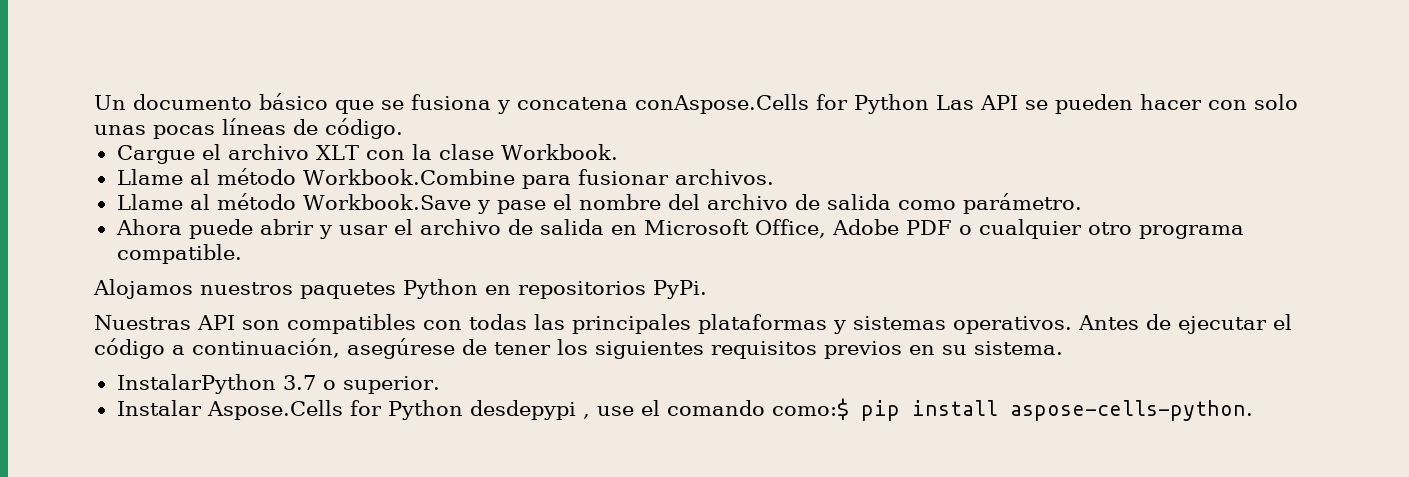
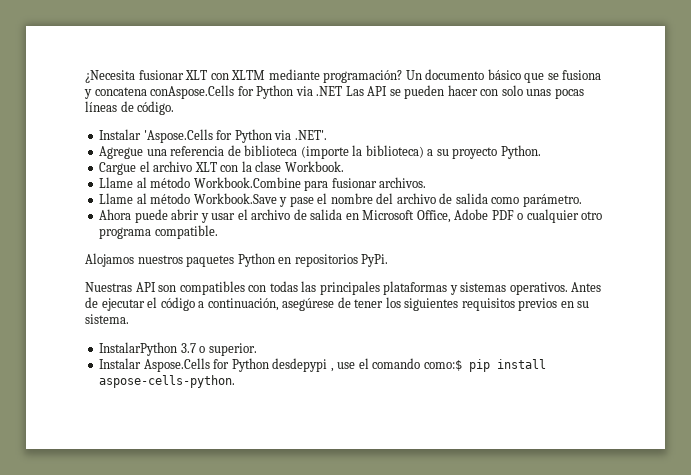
(94, 102) none -> [85,69,403,83] ¿Necesita fusionar XLT con XLTM mediante programación?
(929, 104) none -> [295,86,343,96] via .NET
(403, 128) none -> [99,129,327,143] [99,145,541,159] // Instalar 'Aspose.Cells for Python via .NET'. // Agregue una referencia de biblioteca (importe la biblioteca) a su proyecto Python.

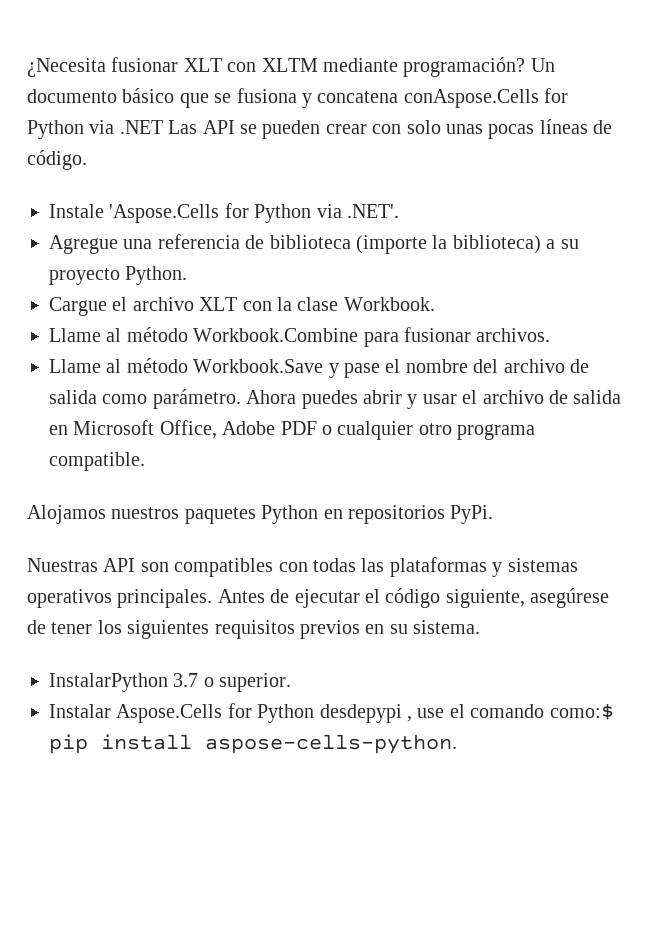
[447,85,478,96] hacer -> [325,124,367,134] crear
[99,129,142,140] Instalar -> [49,204,104,218] Instale
[99,209,168,223] // Ahora puede -> [246,390,358,409] Ahora puedes
[319,281,380,295] principales -> (385, 565) none
[509,282,568,295] operativos. -> [27,589,213,608] operativos principales.
[198,298,279,311] a continuación, -> [445,589,525,608] siguiente,

